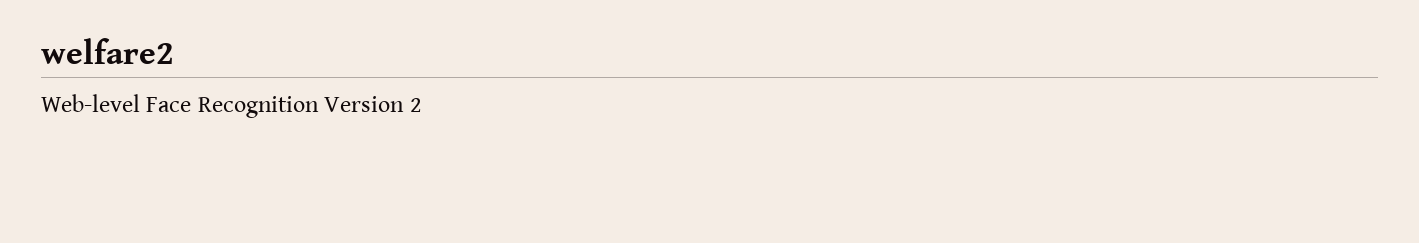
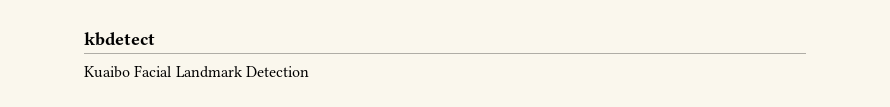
[41,38,174,64] [41,94,422,118] welfare2 // Web-level Face Recognition Version 2 -> [84,32,155,46] [84,65,309,78] kbdetect // Kuaibo Facial Landmark Detection

